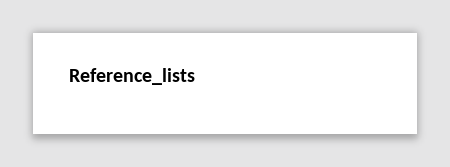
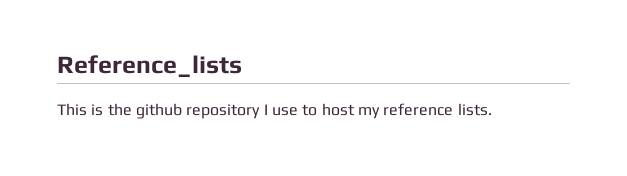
(195, 76) none -> [57,103,492,119] // This is the github repository I use to host my reference lists.

